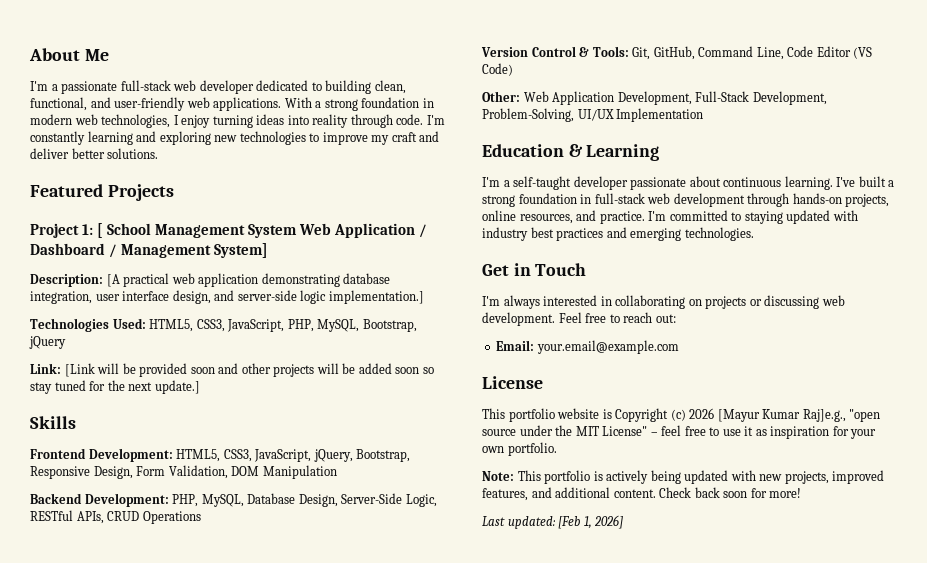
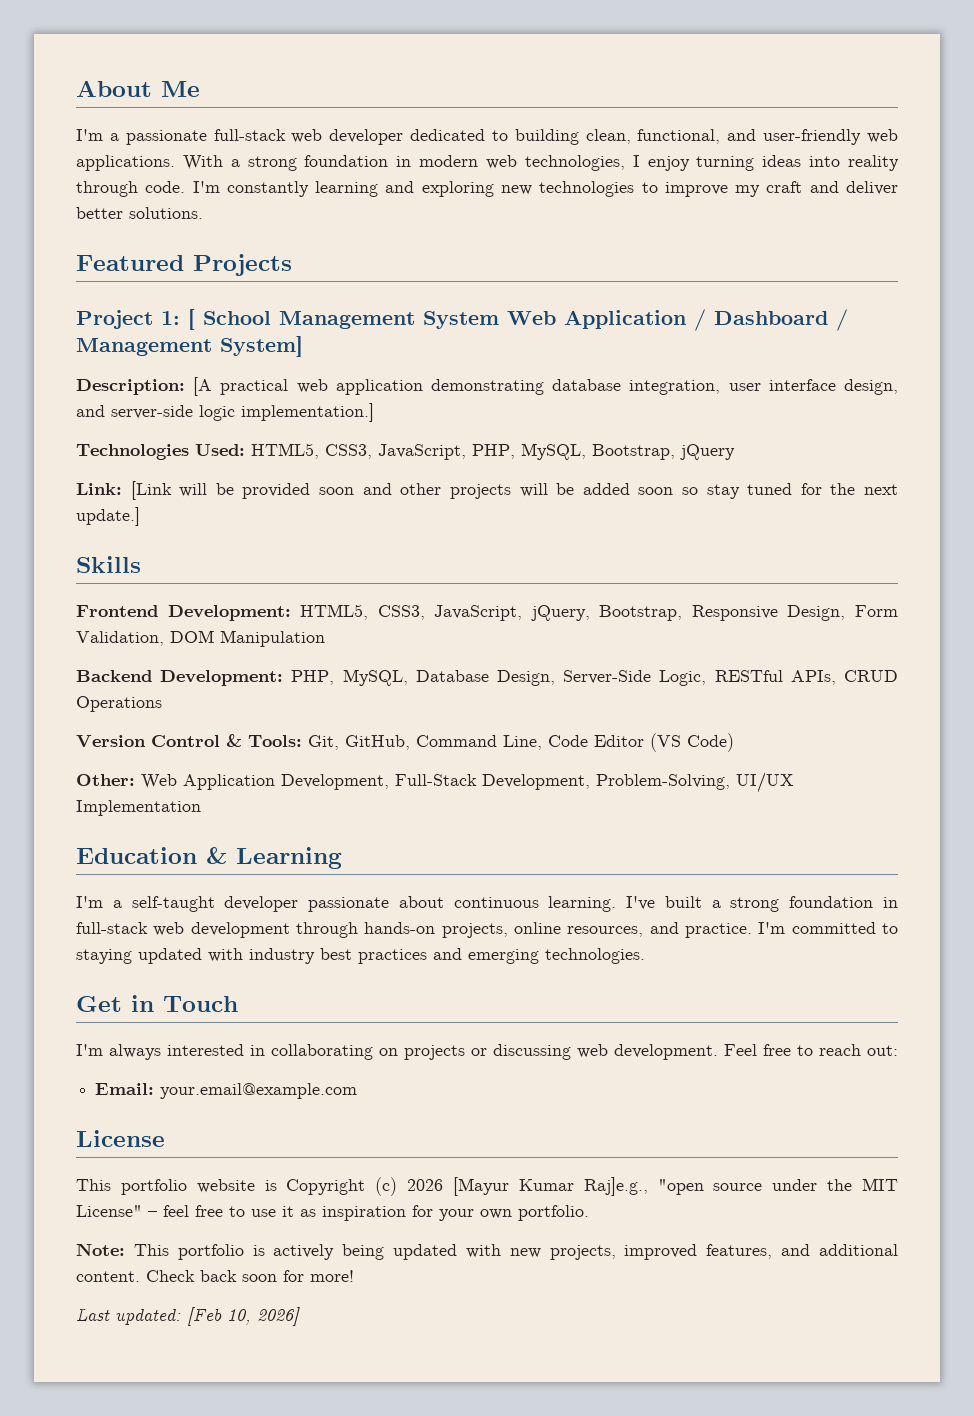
[583,516,592,529] 1, -> [227,1309,251,1325] 10,

